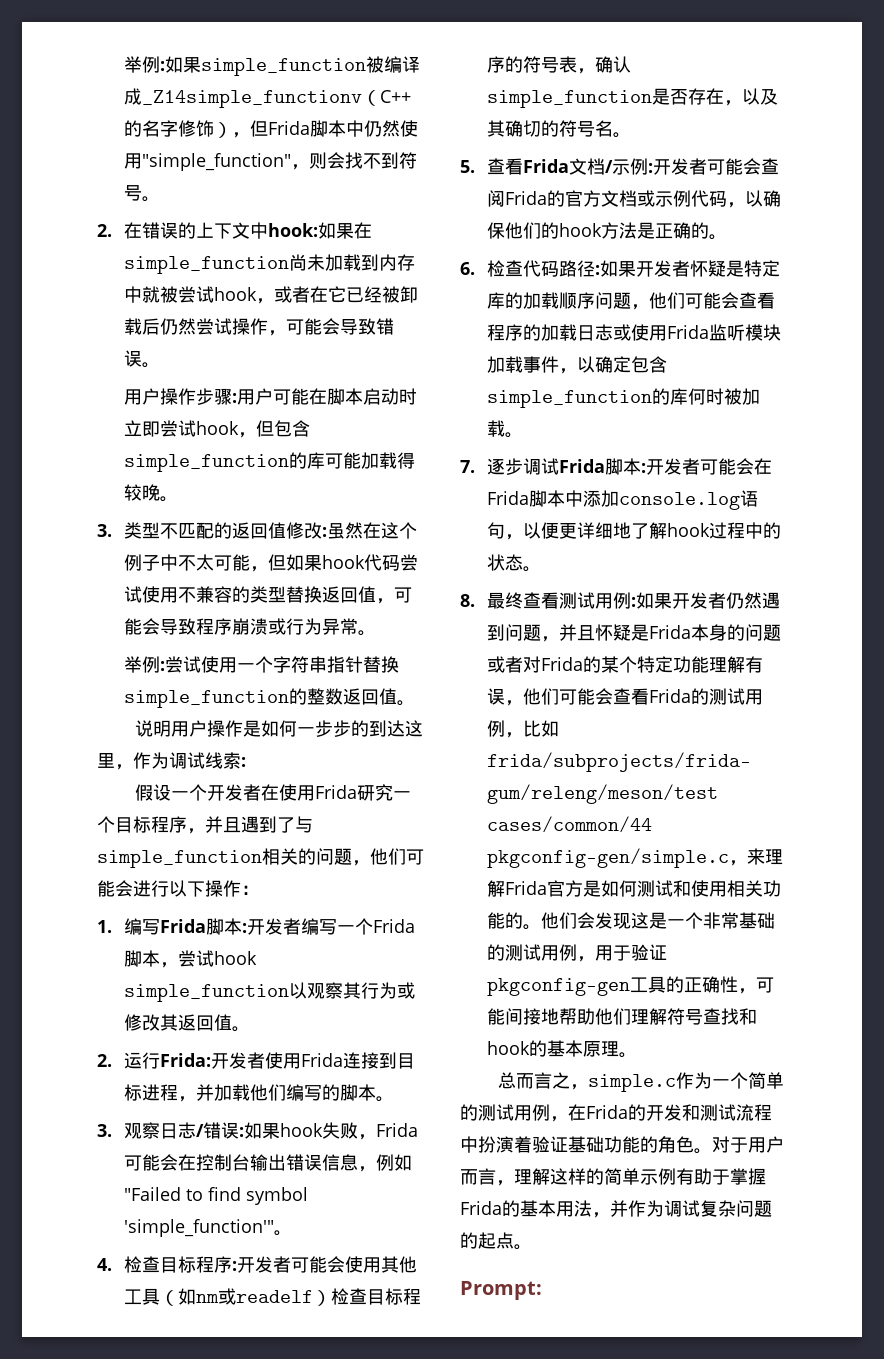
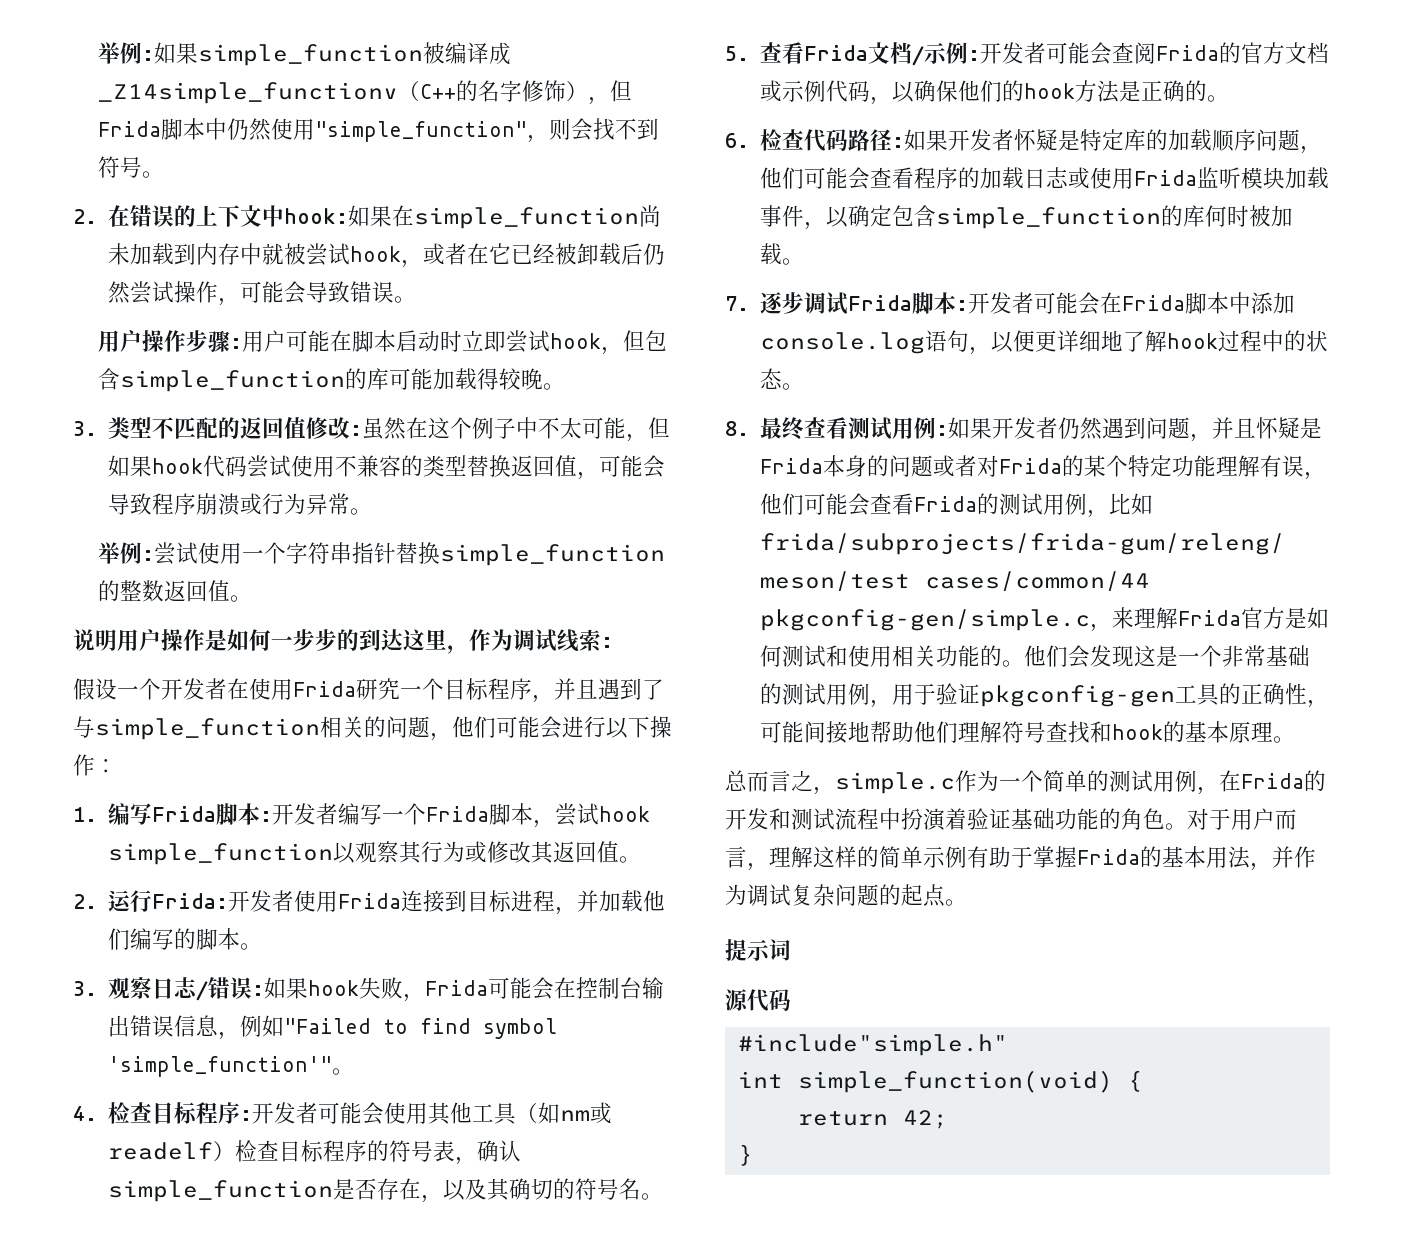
[460,1281,542,1300] Prompt: -> [725,939,791,961] [725,989,791,1012] [737,1034,1008,1056] [737,1070,1143,1093] [797,1110,948,1129] [737,1144,753,1166] 提示词 // 源代码 // #include"simple.h" // int simple_function(void) { // return 42; // }

